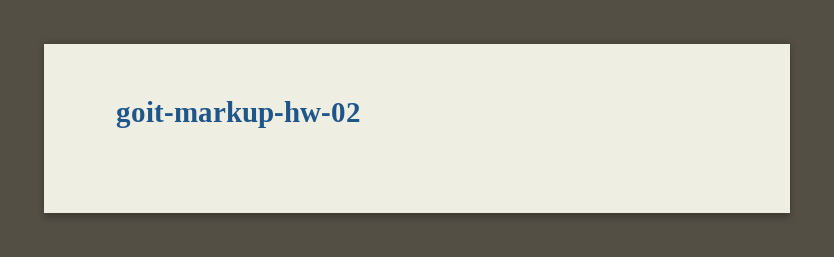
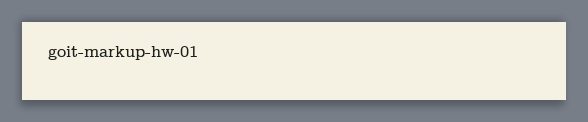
[116,101,361,128] goit-markup-hw-02 -> [48,46,198,60] goit-markup-hw-01

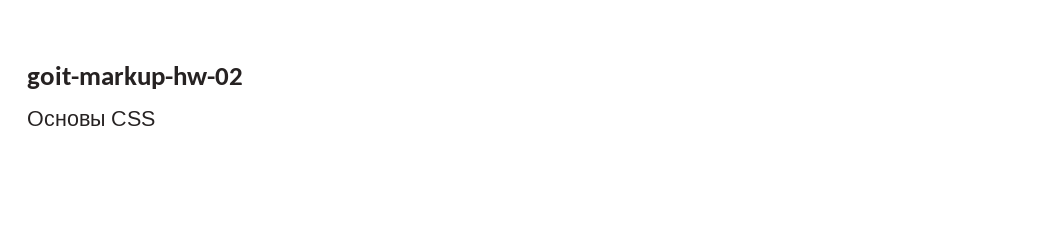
[48,46,198,60] goit-markup-hw-01 -> [27,66,243,89] [27,111,155,126] goit-markup-hw-02 // Основы CSS

